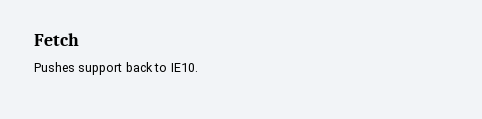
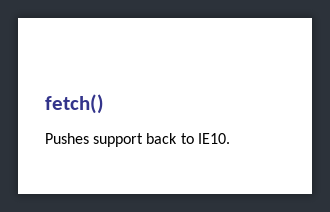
[34,33,79,46] Fetch -> [45,94,104,114] fetch()

